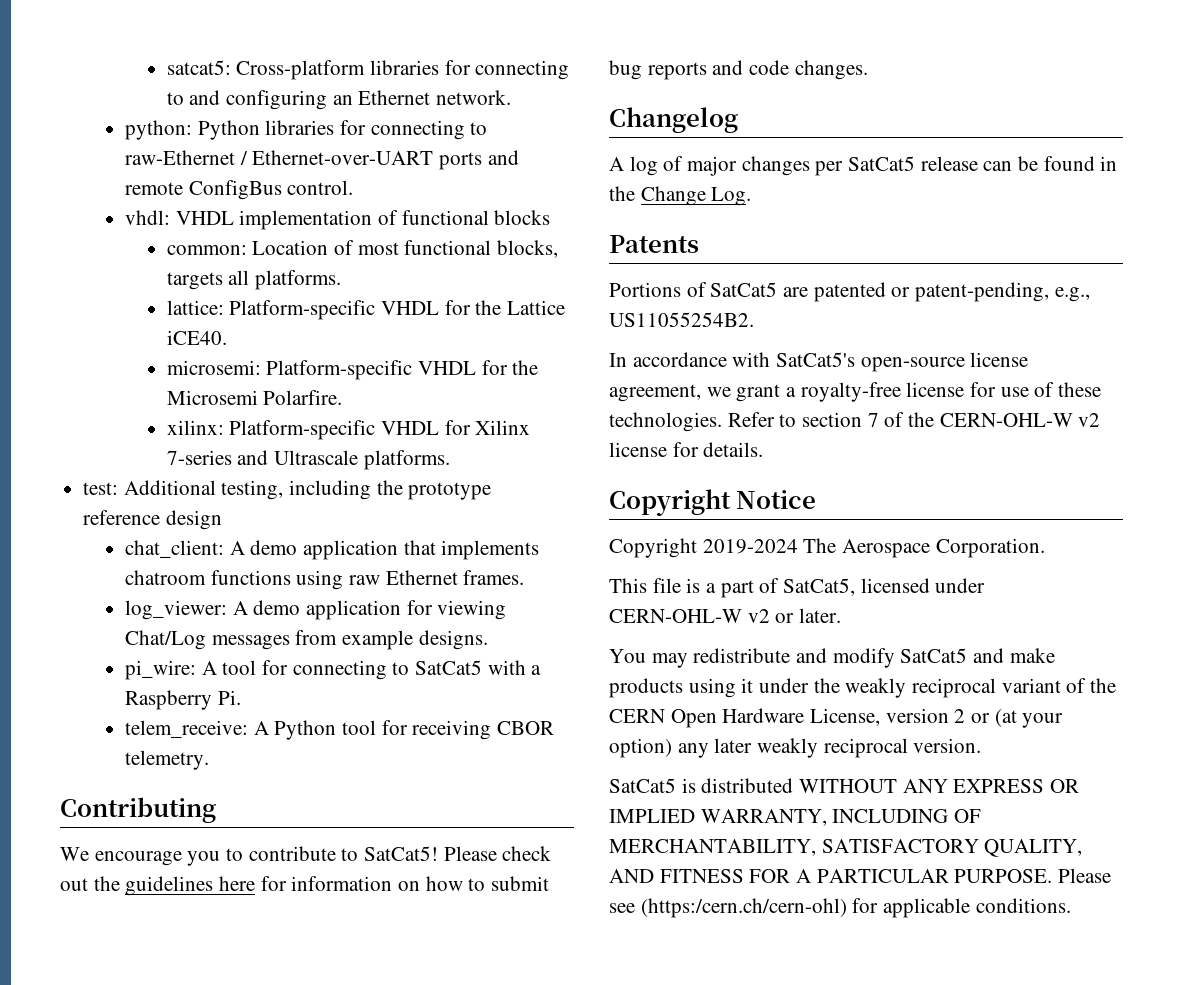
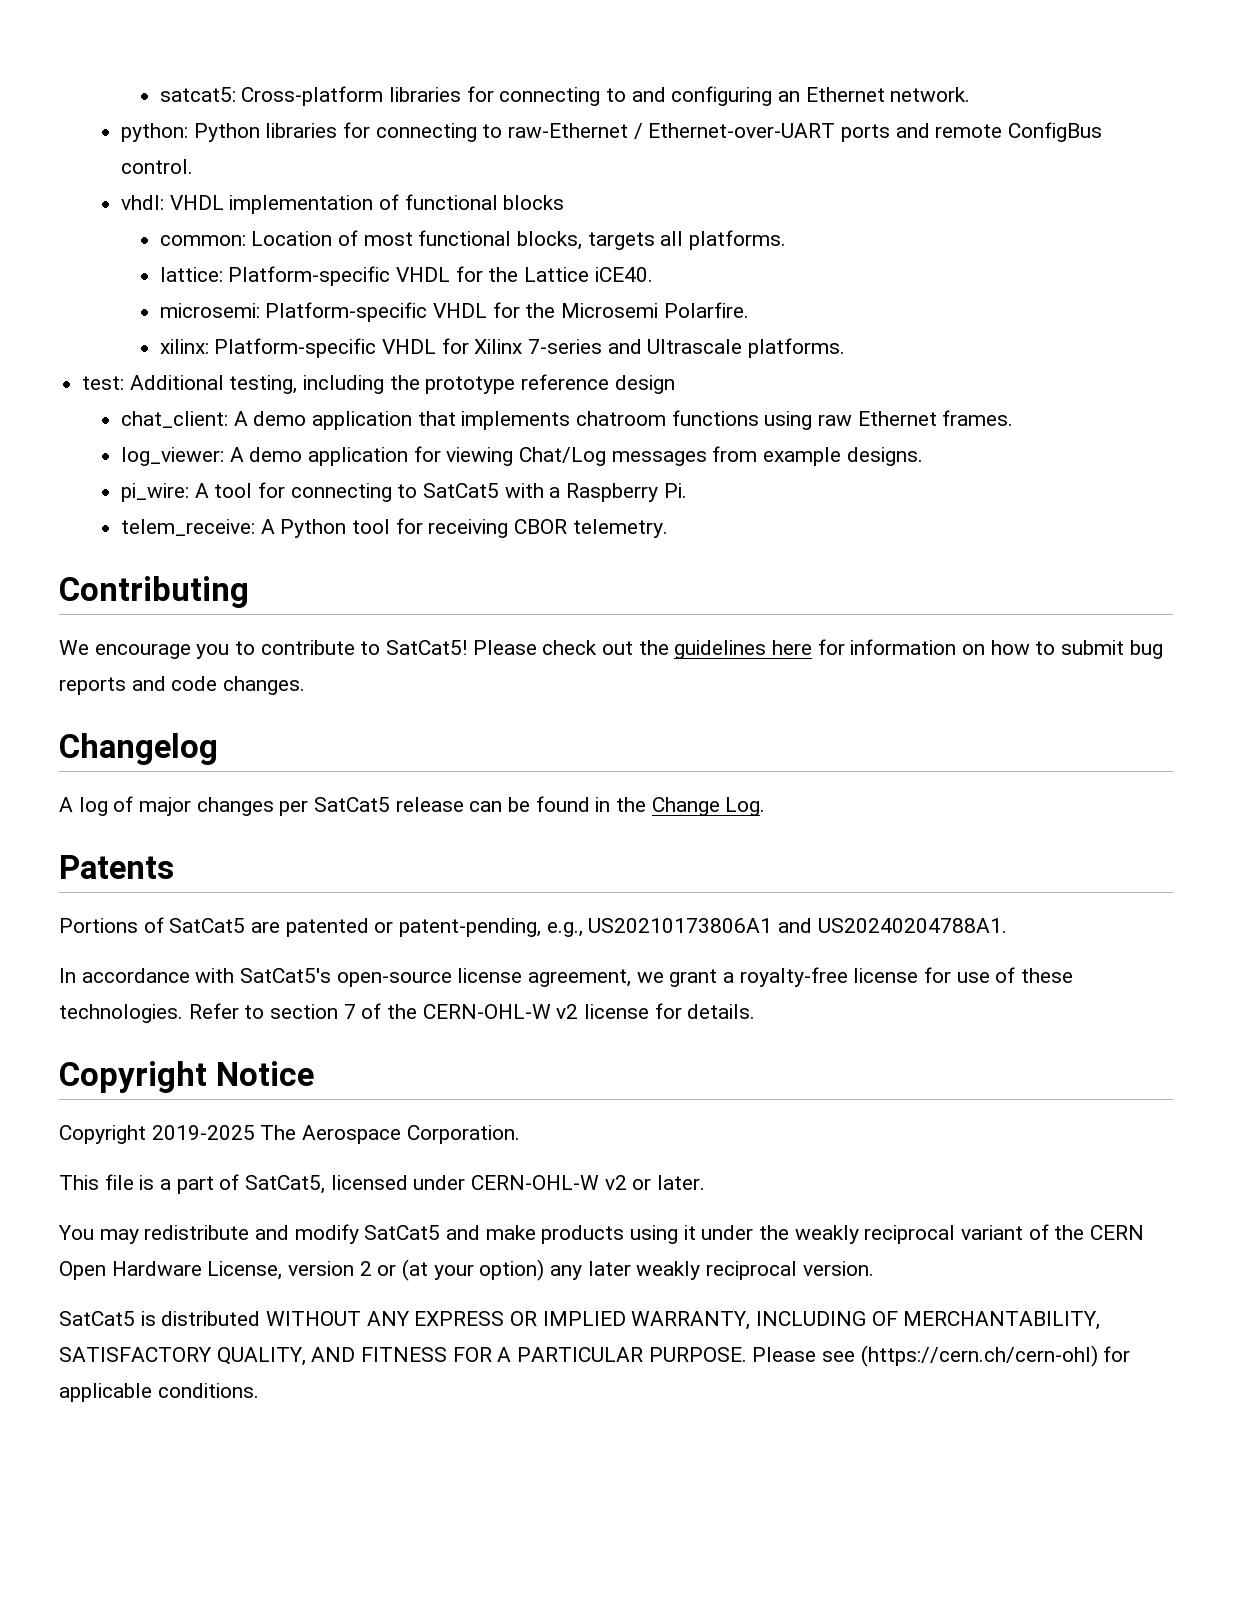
[609,312,754,327] US11055254B2. -> [588,918,1007,933] US20210173806A1 and US20240204788A1.
[702,539,798,554] 2019-2024 -> [151,1125,255,1140] 2019-2025
[640,898,847,918] (https:/cern.ch/cern-ohl) -> [860,1345,1098,1367] (https://cern.ch/cern-ohl)

